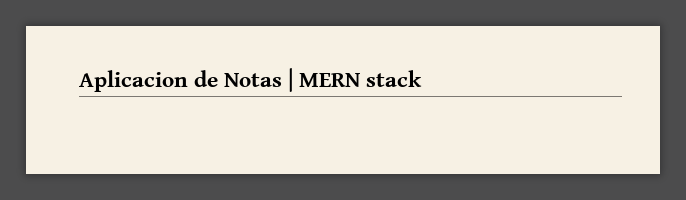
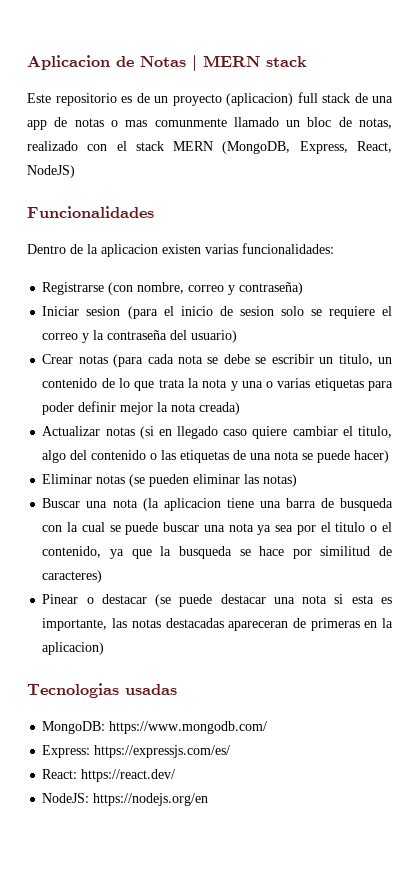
(423, 78) none -> [27,92,393,106] [27,117,393,130] [27,141,392,154] [27,165,75,178] [27,206,154,218] [27,243,334,257] [42,282,304,295] [42,306,393,319] [42,330,238,343] [42,354,393,367] [42,378,394,391] [42,401,241,415] [42,426,393,439] [42,450,390,463] [42,474,298,487] [42,498,393,511] [42,522,393,535] [42,546,392,559] [42,570,103,583] [42,594,392,607] [42,618,393,631] [42,642,105,655] [27,683,177,698] [42,721,268,734] [42,745,231,758] [42,769,176,782] [42,793,209,806] // Este repositorio es de un proyecto (aplicacion) full stack de una app de notas o mas comunmente llamado un bloc de notas, realizado con el stack MERN (MongoDB, Express, React, NodeJS) // Funcionalidades // Dentro de la aplicacion existen varias funcionalidades: // Registrarse (con nombre, correo y contraseña) // Iniciar sesion (para el inicio de sesion solo se requiere el correo y la contraseña del usuario) // Crear notas (para cada nota se debe se escribir un titulo, un contenido de lo que trata la nota y una o varias etiquetas para poder definir mejor la nota creada) // Actualizar notas (si en llegado caso quiere cambiar el titulo, algo del contenido o las etiquetas de una nota se puede hacer) // Eliminar notas (se pueden eliminar las notas) // Buscar una nota (la aplicacion tiene una barra de busqueda con la cual se puede buscar una nota ya sea por el titulo o el contenido, ya que la busqueda se hace por similitud de caracteres) // Pinear o destacar (se puede destacar una nota si esta es importante, las notas destacadas apareceran de primeras en la aplicacion) // Tecnologias usadas // MongoDB: https://www.mongodb.com/ // Express: https://expressjs.com/es/ // React: https://react.dev/ // NodeJS: https://nodejs.org/en

